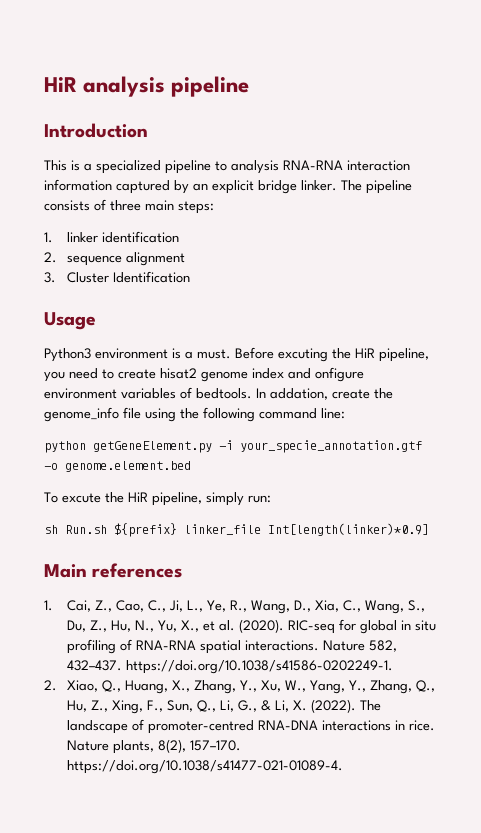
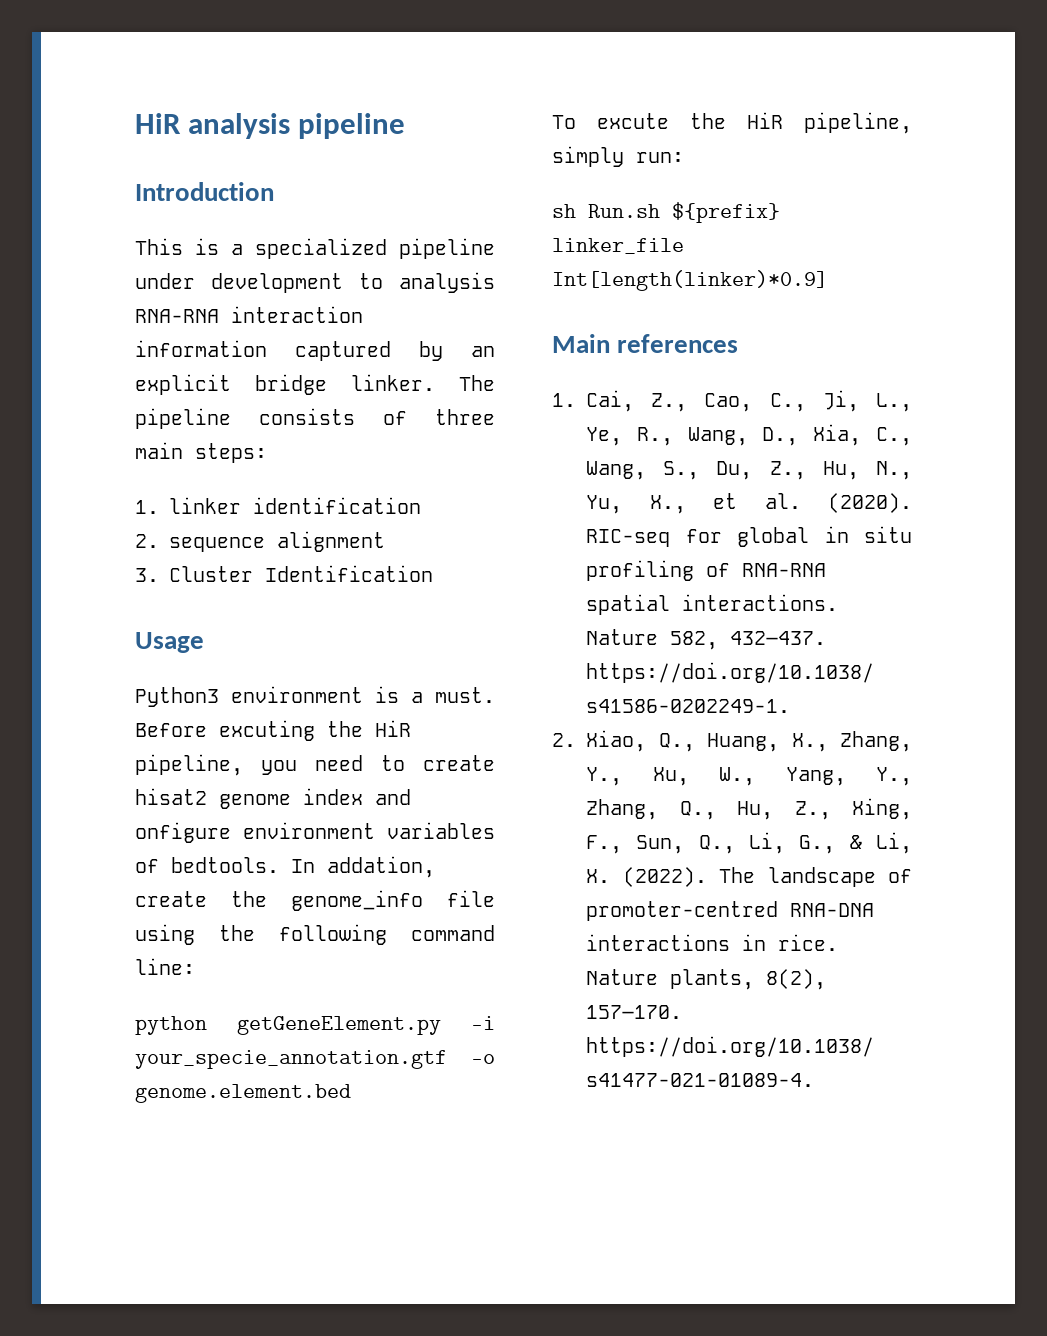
(211, 167) none -> [135,273,343,293] under development

